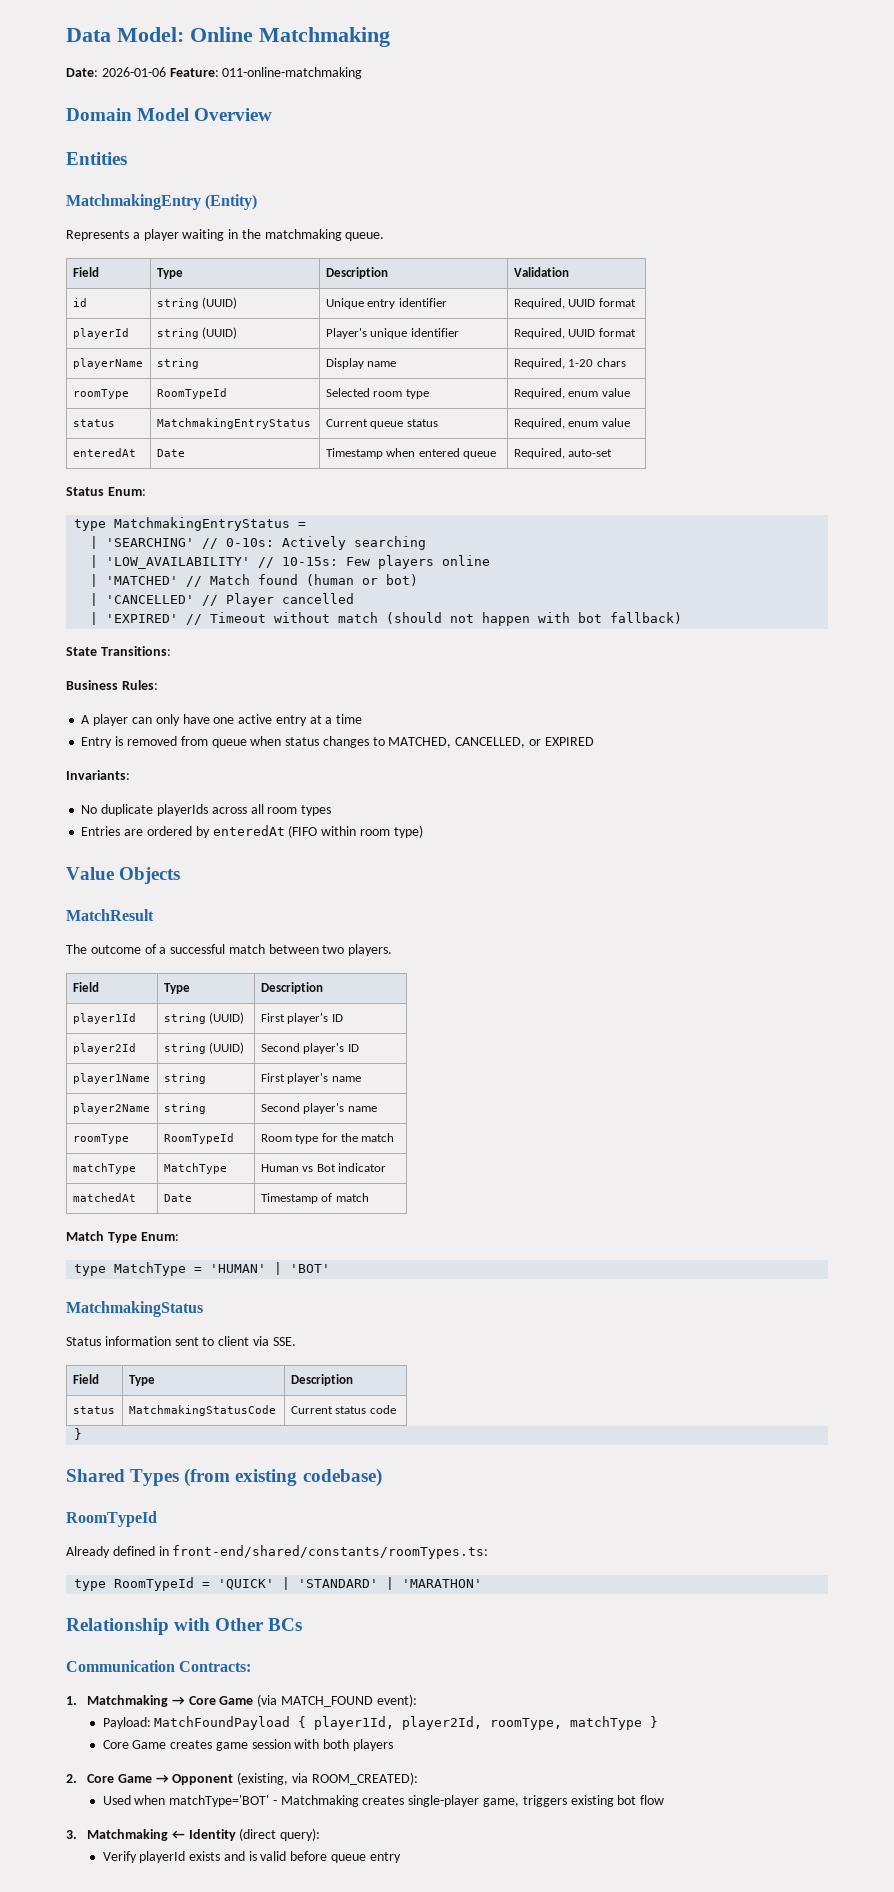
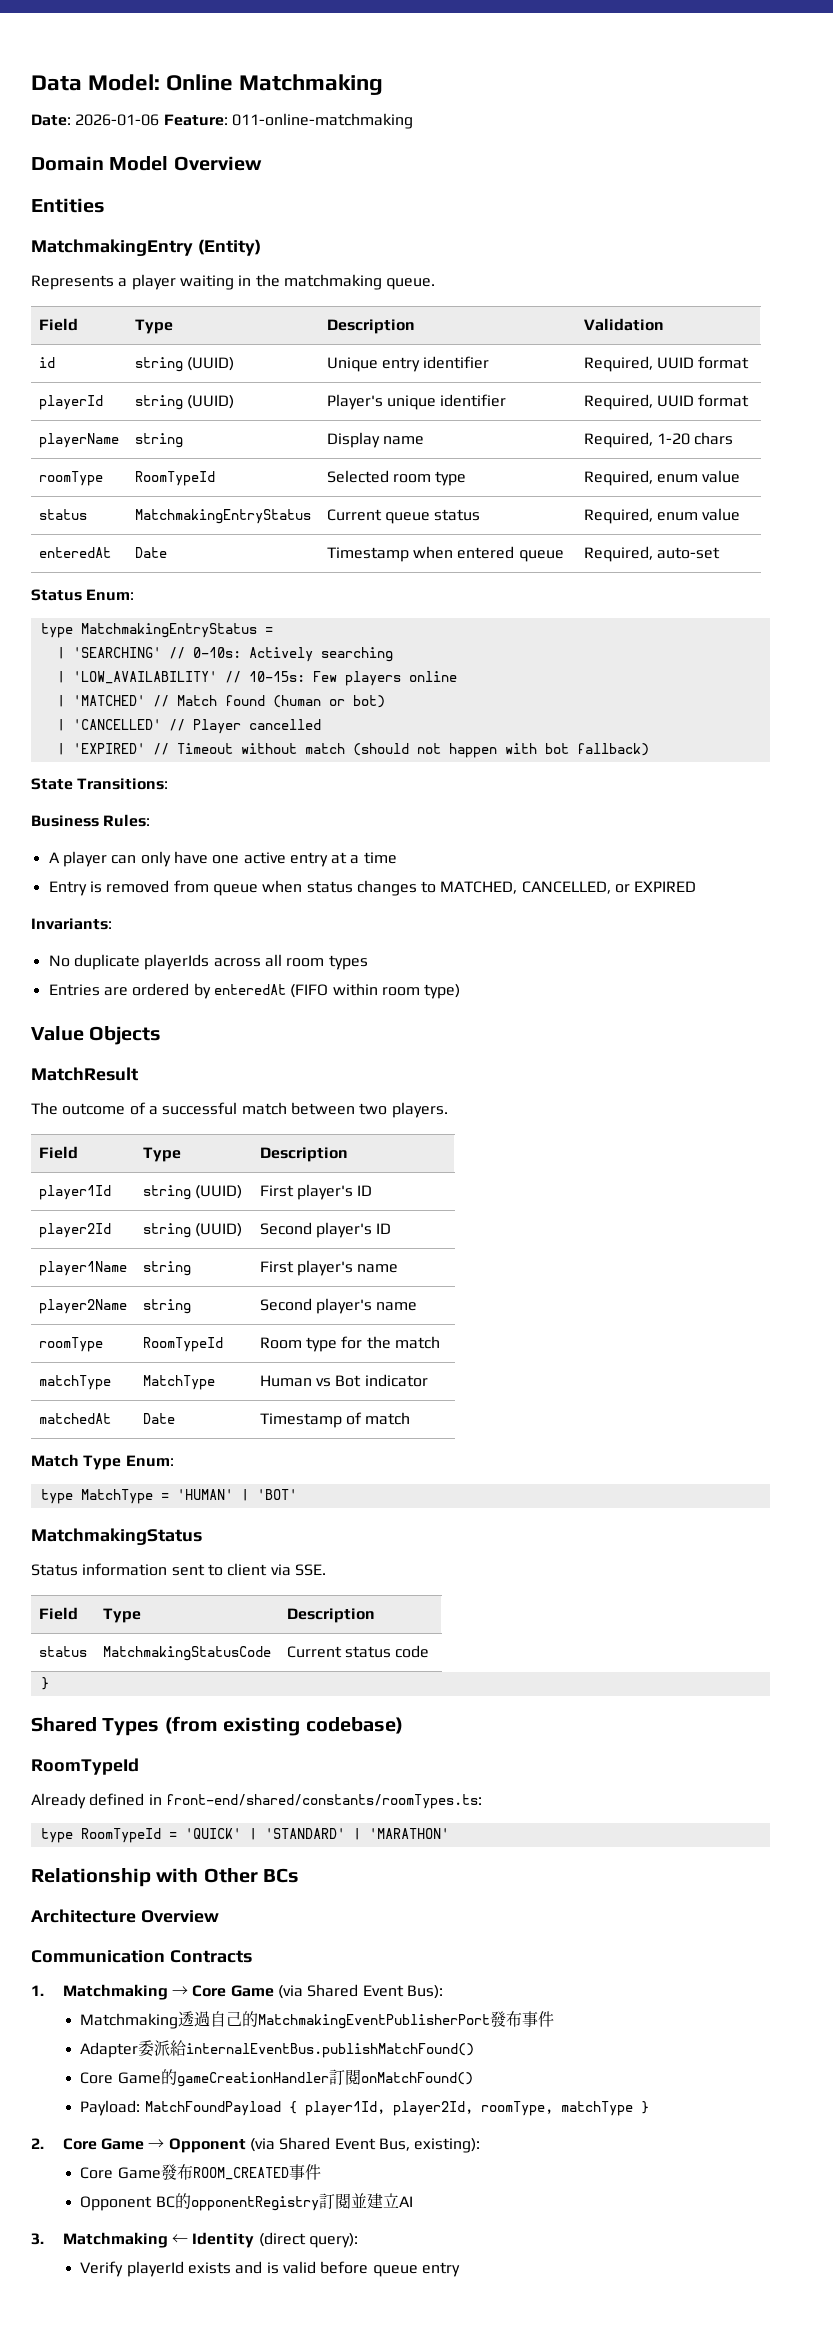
(303, 1624) none -> [31,1909,219,1923] // Architecture Overview
[179,1661,252,1672] Contracts: -> [169,1950,252,1963] Contracts
[281,1694,417,1707] MATCH_FOUND event): -> [307,1984,443,1999] [80,2011,555,2029] [80,2040,475,2058] [80,2069,473,2087] Shared Event Bus): // Matchmaking透過自己的MatchmakingEventPublisherPort發布事件 // Adapter委派給internalEventBus.publishMatchFound() // Core Game的gameCreationHandler訂閱onMatchFound()
[102,1739,394,1751] // Core Game creates game session with both players -> (649, 2107) none
[237,1772,418,1785] [102,1795,665,1807] (existing, via ROOM_CREATED): // Used when matchType='BOT' - Matchmaking creates single-player game, triggers existing bot flow -> [250,2137,481,2153] [80,2164,321,2180] [80,2193,413,2211] (via Shared Event Bus, existing): // Core Game發布ROOM_CREATED事件 // Opponent BC的opponentRegistry訂閱並建立AI

